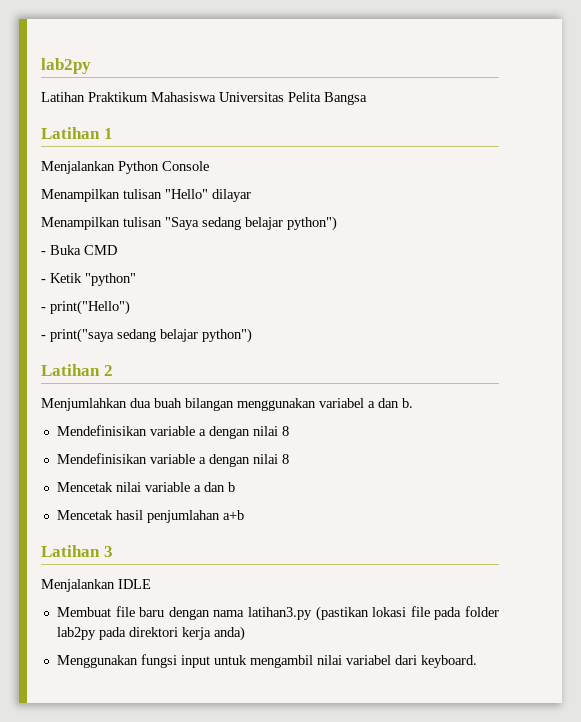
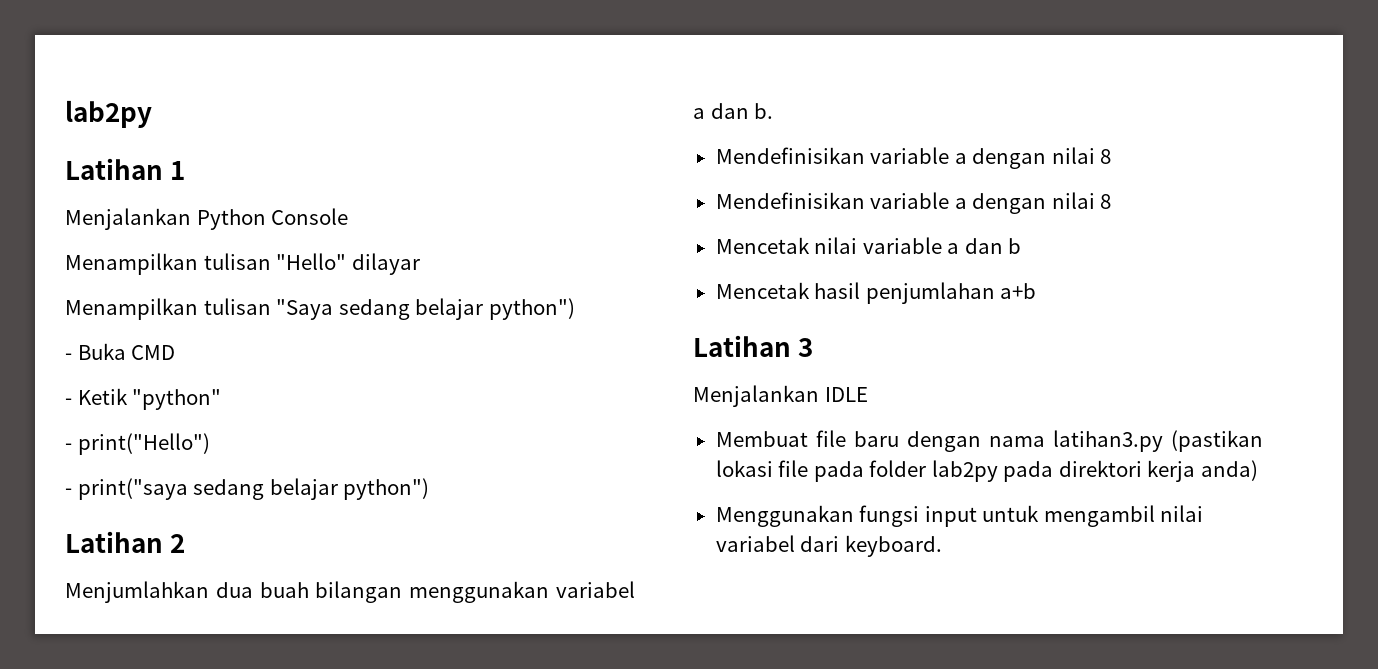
[41,58,91,74] [41,92,367,105] lab2py // Latihan Praktikum Mahasiswa Universitas Pelita Bangsa -> [65,100,152,128] lab2py

